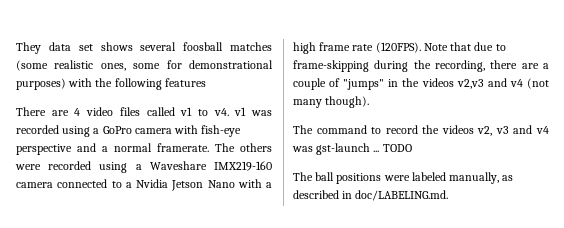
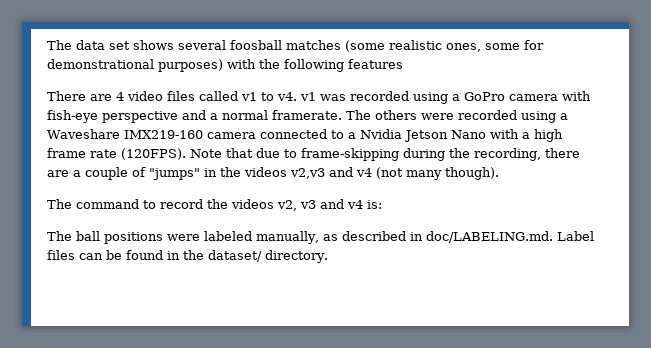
[16,42,41,54] They -> [47,40,72,50] The
[292,143,412,155] was gst-launch ... TODO -> [367,200,382,209] is:
(449, 195) none -> [556,231,594,241] [47,250,328,263] Label files can be found in the dataset/ directory.

